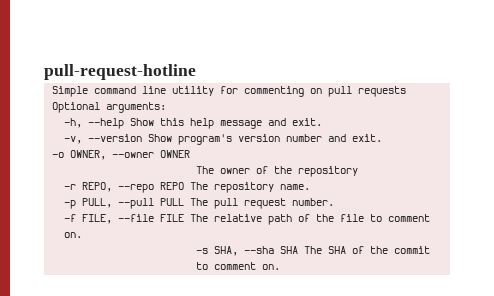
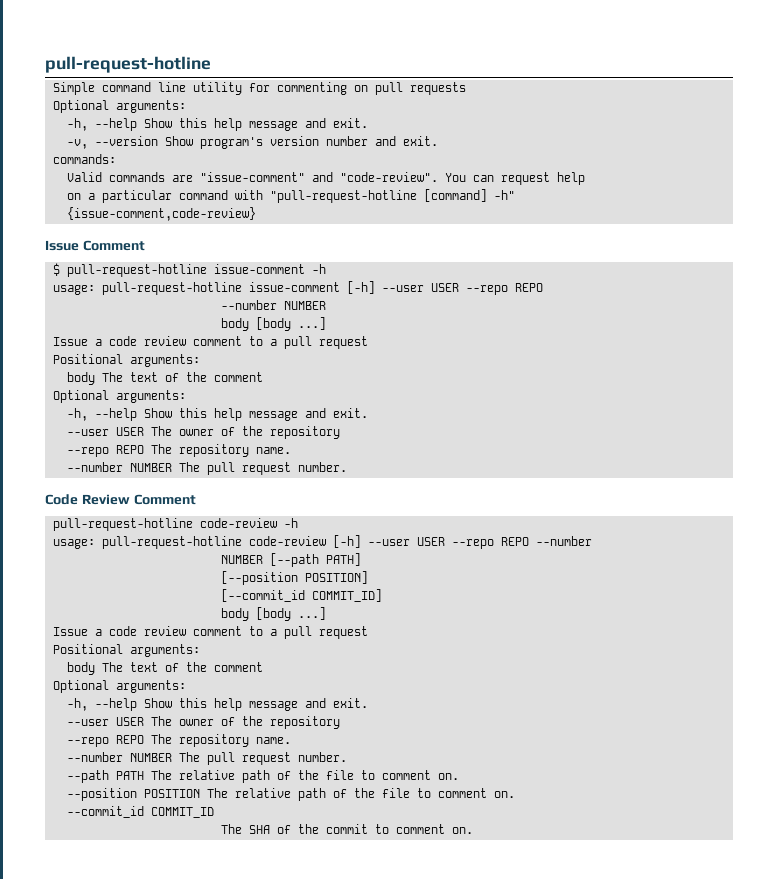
[51,150,190,160] [195,166,358,177] [63,182,310,193] [63,198,334,209] [63,214,430,225] [63,232,82,238] [195,246,298,256] -o OWNER, --owner OWNER // The owner of the repository // -r REPO, --repo REPO The repository name. // -p PULL, --pull PULL The pull request number. // -f FILE, --file FILE The relative path of the file to comment on. // -s SHA, --sha SHA -> [52,154,116,164] [66,172,585,185] [66,189,515,203] [66,207,256,221] [45,240,145,251] [52,263,326,277] [52,281,543,295] [220,300,326,310] [220,317,326,331] [52,336,368,349] [52,354,200,367] [66,372,263,385] [52,390,186,403] [66,408,368,421] [66,426,340,439] [66,444,291,457] [66,462,347,475] [45,494,196,505] [52,518,298,531] [52,535,592,549] [220,553,361,567] [220,571,368,585] [220,589,382,602] [220,607,326,621] [52,626,368,639] [52,644,200,657] [66,662,263,675] [52,680,186,693] [66,698,368,711] [66,716,340,729] [66,734,291,747] [66,752,347,765] [66,770,459,783] [66,788,515,801] [66,806,214,818] commands: // Valid commands are "issue-comment" and "code-review". You can request help // on a particular command with "pull-request-hotline [command] -h" // {issue-comment,code-review} // Issue Comment // $ pull-request-hotline issue-comment -h // usage: pull-request-hotline issue-comment [-h] --user USER --repo REPO // --number NUMBER // body [body ...] // Issue a code review comment to a pull request // Positional arguments: // body The text of the comment // Optional arguments: // -h, --help Show this help message and exit. // --user USER The owner of the repository // --repo REPO The repository name. // --number NUMBER The pull request number. // Code Review Comment // pull-request-hotline code-review -h // usage: pull-request-hotline code-review [-h] --user USER --repo REPO --number // NUMBER [--path PATH] // [--position POSITION] // [--commit_id COMMIT_ID] // body [body ...] // Issue a code review comment to a pull request // Positional arguments: // body The text of the comment // Optional arguments: // -h, --help Show this help message and exit. // --user USER The owner of the repository // --repo REPO The repository name. // --number NUMBER The pull request number. // --path PATH The relative path of the file to comment on. // --position POSITION The relative path of the file to comment on. // --commit_id COMMIT_ID //

